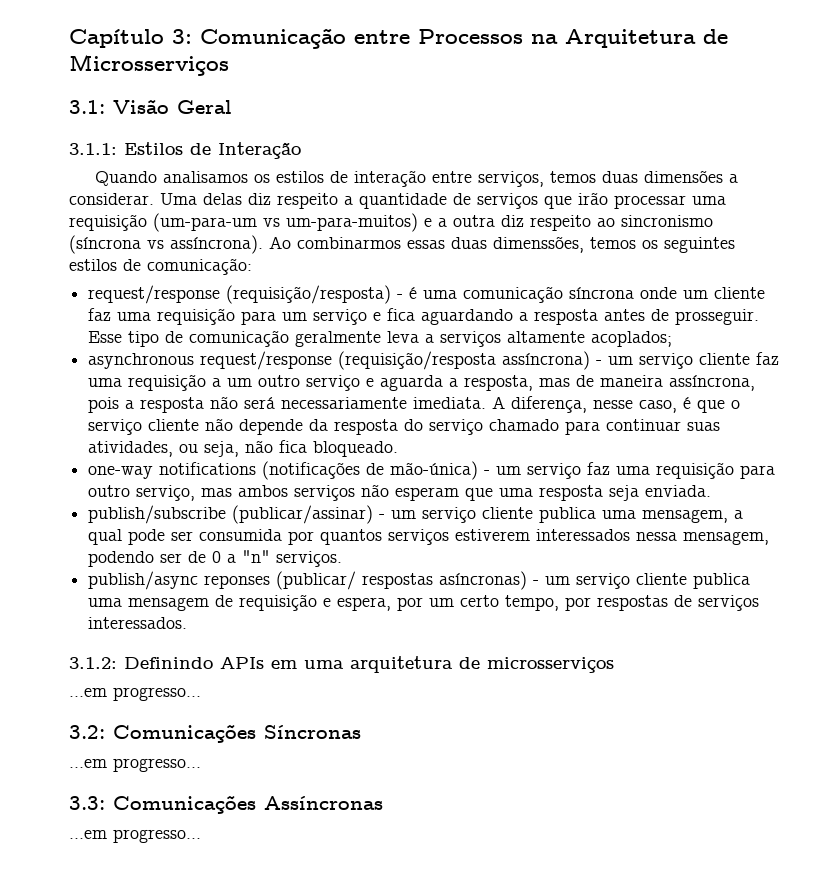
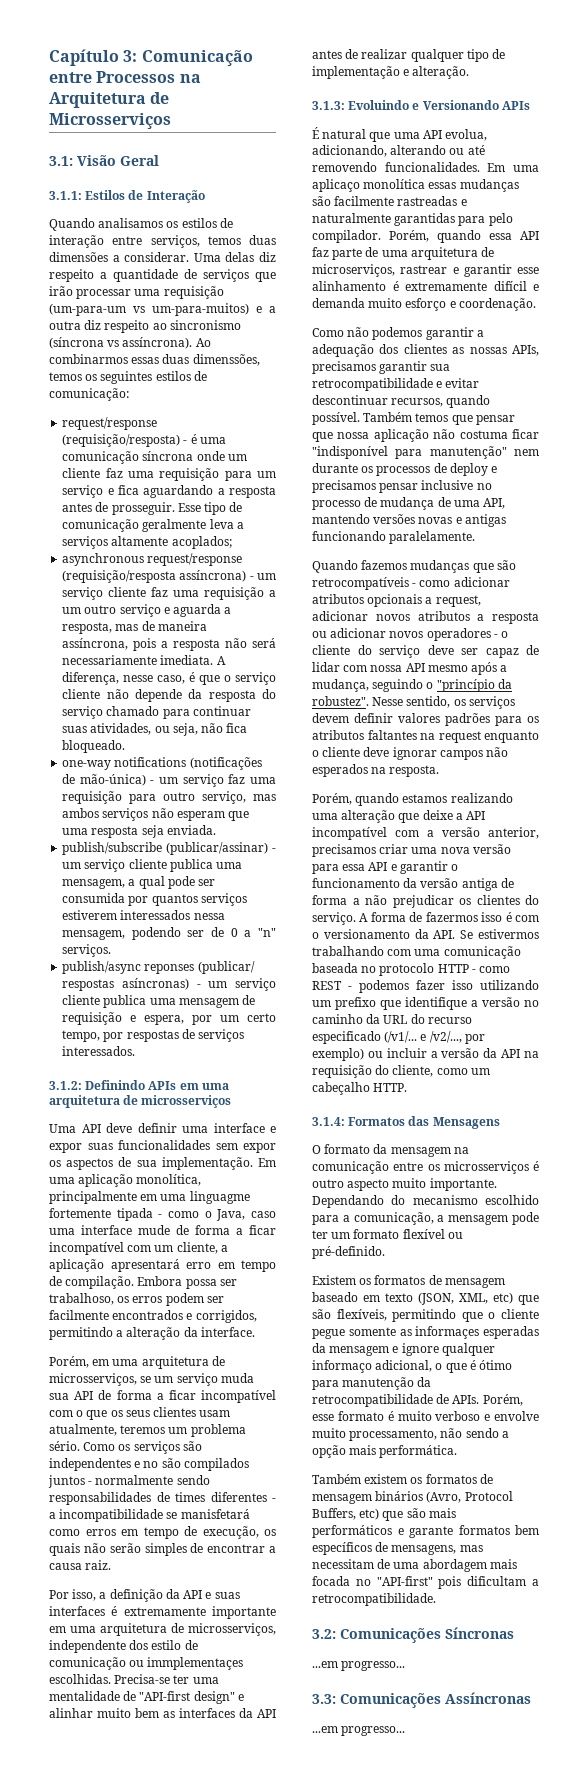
[69,687,201,701] ...em progresso... -> [49,1123,276,1133] [49,1140,276,1153] [49,1157,276,1170] [49,1174,202,1187] [49,1191,250,1204] [49,1208,276,1221] [49,1225,276,1235] [49,1242,228,1255] [49,1259,276,1272] [49,1276,237,1289] [49,1293,224,1306] [49,1310,257,1323] [49,1327,255,1340] [49,1356,225,1369] [49,1373,254,1386] [49,1390,276,1403] [49,1407,231,1420] [49,1424,246,1437] [49,1441,202,1454] [49,1458,249,1471] [48,1475,210,1488] [49,1492,276,1505] [49,1509,250,1522] [49,1526,276,1539] [49,1543,276,1556] [49,1560,112,1570] [49,1589,240,1602] [49,1606,276,1619] [49,1623,276,1636] [49,1640,198,1653] [49,1657,244,1670] [49,1674,219,1684] [49,1691,244,1704] [49,1708,276,1718] [312,49,506,62] [312,66,470,79] [312,100,530,110] [312,127,488,142] [312,145,485,157] [312,162,539,172] [312,179,519,192] [312,196,467,206] [312,213,513,226] [312,230,539,243] [312,247,495,260] [312,264,539,277] [312,281,539,291] [312,298,536,311] [312,327,484,340] [312,344,539,357] [312,361,451,374] [312,378,480,391] [312,395,491,408] [312,412,515,425] [312,429,539,442] [312,446,539,459] [312,463,498,476] [312,480,492,493] [312,497,506,510] [312,514,506,527] [312,531,476,544] [312,560,516,573] [312,577,510,590] [312,594,481,607] [312,611,539,624] [312,628,509,641] [312,645,539,658] [312,662,508,675] [312,679,512,692] [312,696,515,709] [312,713,539,726] [312,730,539,743] [312,747,509,760] [312,764,440,777] [312,793,513,806] [312,810,486,823] [312,827,539,840] [312,844,511,857] [312,861,459,874] [312,878,514,891] [312,895,539,908] [312,912,539,925] [312,929,539,939] [312,946,521,959] [312,963,511,976] [312,980,539,993] [312,997,539,1010] [312,1014,472,1024] [312,1031,485,1044] [312,1048,539,1061] [312,1065,490,1078] [312,1082,408,1095] [312,1116,500,1129] [312,1144,469,1157] [312,1161,539,1174] [312,1178,497,1191] [312,1195,539,1208] [312,1212,539,1225] [312,1229,463,1239] [312,1246,385,1259] [312,1275,505,1288] [312,1292,539,1305] [312,1309,539,1322] [312,1326,539,1339] [312,1343,495,1356] [312,1360,513,1373] [312,1377,432,1390] [312,1394,523,1407] [312,1411,539,1421] [312,1428,509,1441] [312,1445,458,1458] [312,1474,493,1484] [312,1491,513,1504] [312,1508,456,1521] [312,1525,539,1538] [312,1542,483,1555] [312,1559,517,1572] [312,1576,539,1589] [312,1593,436,1606] Uma API deve definir uma interface e expor suas funcionalidades sem expor os aspectos de sua implementação. Em uma aplicação monolítica, principalmente em uma linguagme fortemente tipada - como o Java, caso uma interface mude de forma a ficar incompatível com um cliente, a aplicação apresentará erro em tempo de compilação. Embora possa ser trabalhoso, os erros podem ser facilmente encontrados e corrigidos, permitindo a alteração da interface. // Porém, em uma arquitetura de microsserviços, se um serviço muda sua API de forma a ficar incompatível com o que os seus clientes usam atualmente, teremos um problema sério. Como os serviços são independentes e no são compilados juntos - normalmente sendo responsabilidades de times diferentes - a incompatibilidade se manisfetará como erros em tempo de execução, os quais não serão simples de encontrar a causa raiz. // Por isso, a definição da API e suas interfaces é extremamente importante em uma arquitetura de microsserviços, independente dos estilo de comunicação ou immplementaçes escolhidas. Precisa-se ter uma mentalidade de "API-first design" e alinhar muito bem as interfaces da API antes de realizar qualquer tipo de implementação e alteração. // 3.1.3: Evoluindo e Versionando APIs // É natural que uma API evolua, adicionando, alterando ou até removendo funcionalidades. Em uma aplicaço monolítica essas mudanças são facilmente rastreadas e naturalmente garantidas para pelo compilador. Porém, quando essa API faz parte de uma arquitetura de microserviços, rastrear e garantir esse alinhamento é extremamente difícil e demanda muito esforço e coordenação. // Como não podemos garantir a adequação dos clientes as nossas APIs, precisamos garantir sua retrocompatibilidade e evitar descontinuar recursos, quando possível. Também temos que pensar que nossa aplicação não costuma ficar "indisponível para manutenção" nem durante os processos de deploy e precisamos pensar inclusive no processo de mudança de uma API, mantendo versões novas e antigas funcionando paralelamente. // Quando fazemos mudanças que são retrocompatíveis - como adicionar atributos opcionais a request, adicionar novos atributos a resposta ou adicionar novos operadores - o cliente do serviço deve ser capaz de lidar com nossa API mesmo após a mudança, seguindo o "princípio da robustez". Nesse sentido, os serviços devem definir valores padrões para os atributos faltantes na request enquanto o cliente deve ignorar campos não esperados na resposta. // Porém, quando estamos realizando uma alteração que deixe a API incompatível com a versão anterior, precisamos criar uma nova versão para essa API e garantir o funcionamento da versão antiga de forma a não prejudicar os clientes do serviço. A forma de fazermos isso é com o versionamento da API. Se estivermos trabalhando com uma comunicação baseada no protocolo HTTP - como REST - podemos fazer isso utilizando um prefixo que identifique a versão no caminho da URL do recurso especificado (/v1/... e /v2/..., por exemplo) ou incluir a versão da API na requisição do cliente, como um cabeçalho HTTP. // 3.1.4: Formatos das Mensagens // O formato da mensagem na comunicação entre os microsserviços é outro aspecto muito importante. Dependando do mecanismo escolhido para a comunicação, a mensagem pode ter um formato flexível ou pré-definido. // Existem os formatos de mensagem baseado em texto (JSON, XML, etc) que são flexíveis, permitindo que o cliente pegue somente as informaçes esperadas da mensagem e ignore qualquer informaço adicional, o que é ótimo para manutenção da retrocompatibilidade de APIs. Porém, esse formato é muito verboso e envolve muito processamento, não sendo a opção mais performática. // Também existem os formatos de mensagem binários (Avro, Protocol Buffers, etc) que são mais performáticos e garante formatos bem específicos de mensagens, mas necessitam de uma abordagem mais focada no "API-first" pois dificultam a retrocompatibilidade.

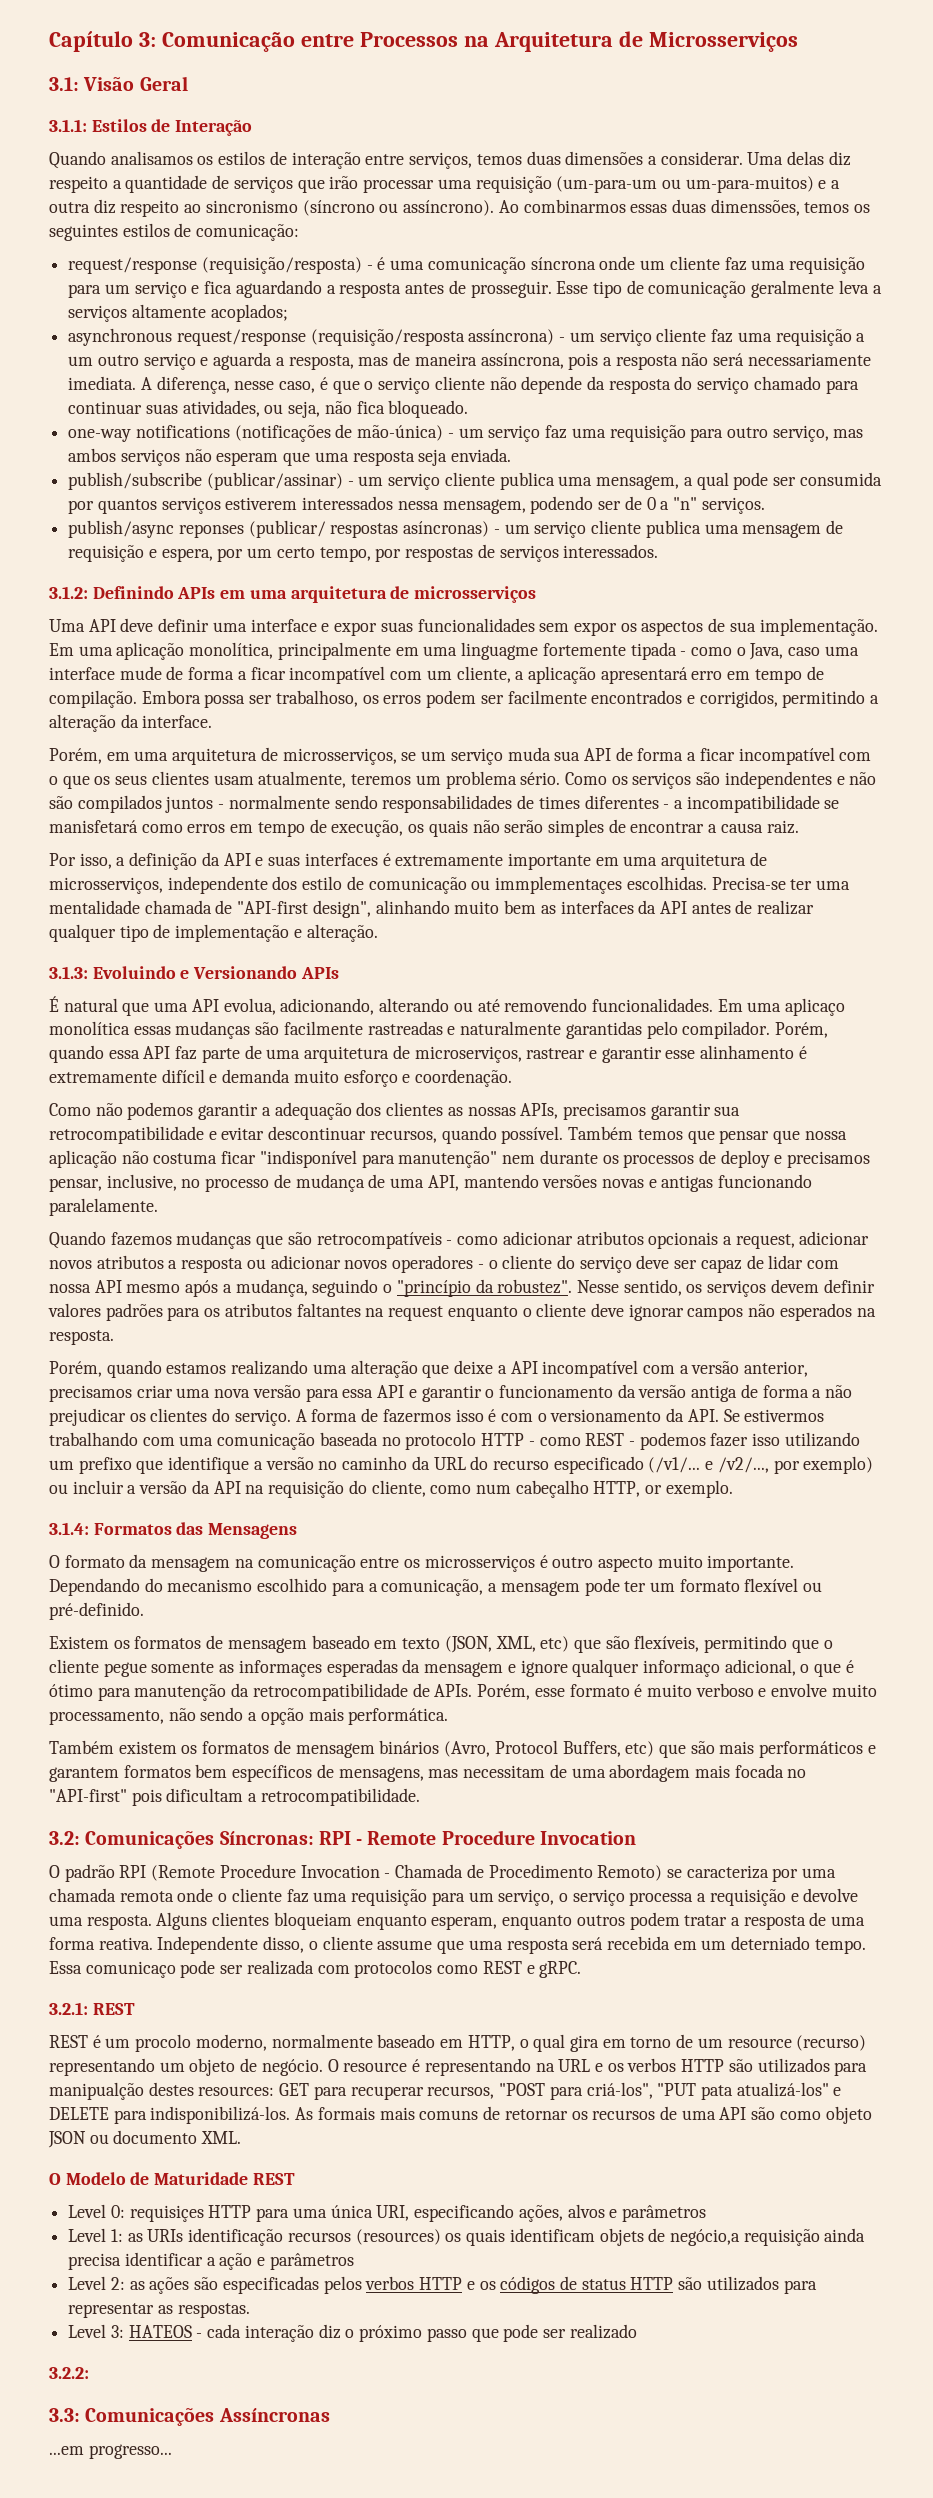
[133,306,145,313] vs -> [661,179,681,189] ou
[49,337,193,349] (síncrona vs assíncrona). -> [302,200,495,216] (síncrono ou assíncrono).
[143,1461,159,1468] no -> [849,772,877,785] não
(120, 1696) none -> [144,900,212,914] chamada
[193,1691,244,1704] [49,1708,93,1718] design" e alinhar -> [312,900,450,918] design", alinhando
[458,216,486,226] para -> (642, 1030) none
[379,480,474,493] pensar inclusive -> [49,1174,177,1192] pensar, inclusive,
[470,1068,490,1075] [312,1082,408,1095] um cabeçalho HTTP. -> [475,1480,733,1498] num cabeçalho HTTP, or exemplo.
[409,1526,453,1538] garante -> [49,1767,119,1782] garantem
[445,1627,514,1639] [312,1661,406,1671] Síncronas // ...em progresso... -> [219,1830,636,1845] [49,1864,837,1882] [49,1888,859,1906] [49,1912,866,1930] [49,1936,866,1954] [49,1960,582,1978] [49,2002,135,2015] [49,2034,867,2052] [49,2058,868,2076] [49,2082,842,2100] [49,2106,872,2124] [48,2130,242,2148] [49,2172,295,2185] [68,2204,706,2222] [68,2228,866,2246] [68,2252,354,2270] [68,2276,817,2294] [68,2303,250,2318] [68,2324,637,2342] [49,2367,89,2379] Síncronas: RPI - Remote Procedure Invocation // O padrão RPI (Remote Procedure Invocation - Chamada de Procedimento Remoto) se caracteriza por uma chamada remota onde o cliente faz uma requisição para um serviço, o serviço processa a requisição e devolve uma resposta. Alguns clientes bloqueiam enquanto esperam, enquanto outros podem tratar a resposta de uma forma reativa. Independente disso, o cliente assume que uma resposta será recebida em um deterniado tempo. Essa comunicaço pode ser realizada com protocolos como REST e gRPC. // 3.2.1: REST // REST é um procolo moderno, normalmente baseado em HTTP, o qual gira em torno de um resource (recurso) representando um objeto de negócio. O resource é representando na URL e os verbos HTTP são utilizados para manipualção destes resources: GET para recuperar recursos, "POST para criá-los", "PUT pata atualizá-los" e DELETE para indisponibilizá-los. As formais mais comuns de retornar os recursos de uma API são como objeto JSON ou documento XML. // O Modelo de Maturidade REST // Level 0: requisiçes HTTP para uma única URI, especificando ações, alvos e parâmetros // Level 1: as URIs identificação recursos (resources) os quais identificam objets de negócio,a requisição ainda precisa identificar a ação e parâmetros // Level 2: as ações são especificadas pelos verbos HTTP e os códigos de status HTTP são utilizados para representar as respostas. // Level 3: HATEOS - cada interação diz o próximo passo que pode ser realizado // 3.2.2:

